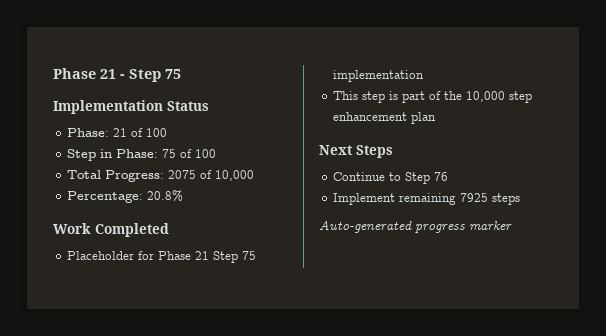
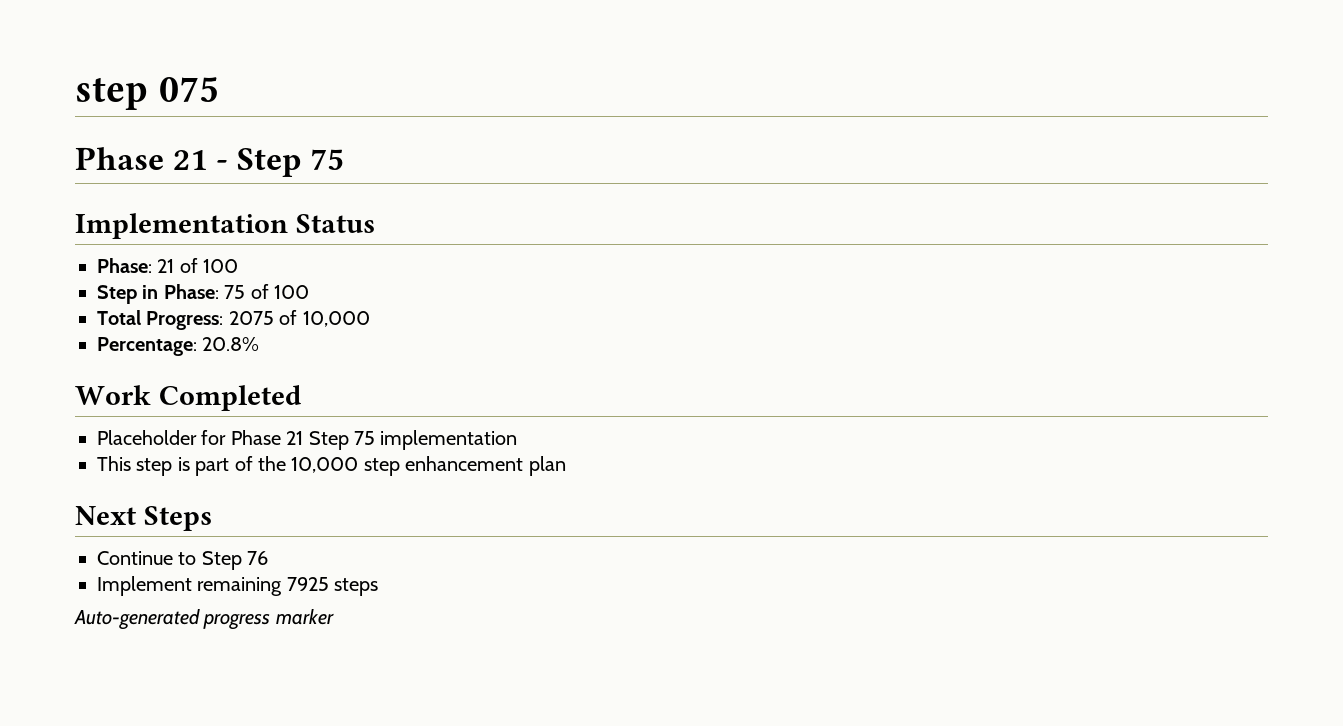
(53, 73) none -> [75,77,219,110] step 075 //

